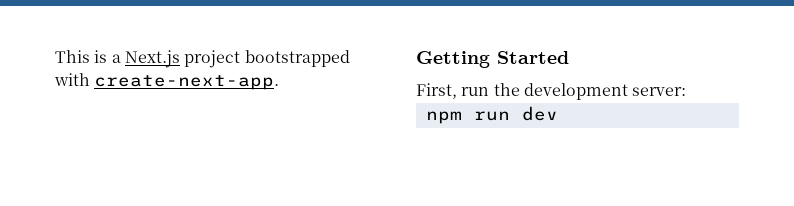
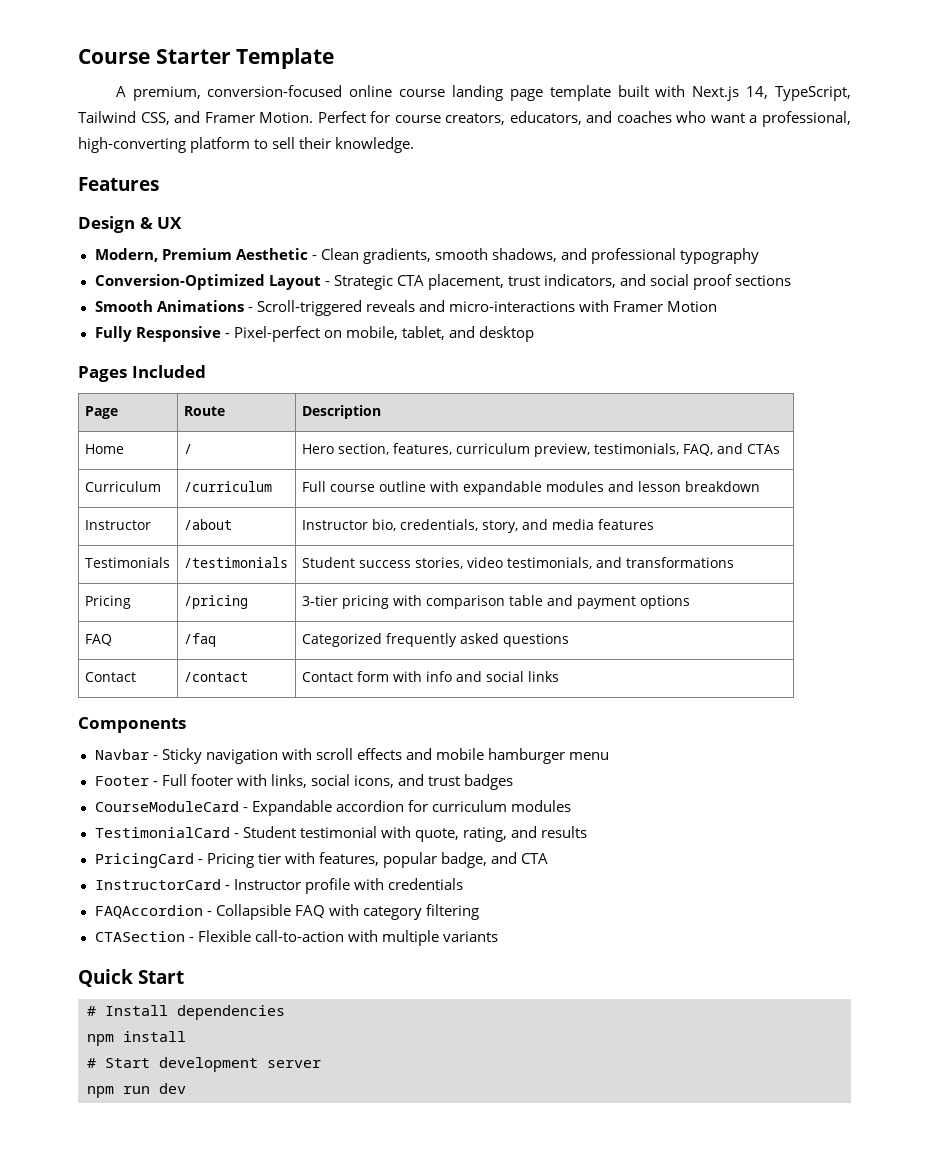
[55,50,350,68] [54,73,280,90] [416,51,569,68] [416,83,687,100] This is a Next.js project bootstrapped with create-next-app. // Getting Started // First, run the development server: -> [78,48,335,69] [115,85,851,101] [78,111,851,127] [78,137,415,153] [78,177,159,191] [78,216,183,233] [94,248,759,264] [94,274,792,290] [94,300,717,316] [94,326,534,342] [78,365,206,382] [84,406,118,419] [183,406,225,416] [301,405,381,419] [84,444,124,454] [183,444,192,454] [301,443,780,457] [84,481,161,492] [183,481,272,492] [301,481,760,495] [84,520,151,530] [183,519,232,530] [301,519,654,533] [84,557,170,568] [183,557,288,568] [301,557,734,569] [84,595,131,609] [183,595,248,609] [301,595,690,609] [84,634,112,646] [183,633,216,647] [301,633,569,647] [84,672,136,682] [183,672,248,682] [301,671,559,682] [78,717,186,733] [94,748,609,764] [94,774,513,790] [94,800,571,816] [94,826,587,842] [94,852,548,868] [94,878,463,894] [94,904,479,920] [94,930,498,946] [78,969,185,987] [87,1005,285,1020] [87,1031,186,1046] [87,1057,321,1072] Course Starter Template // A premium, conversion-focused online course landing page template built with Next.js 14, TypeScript, Tailwind CSS, and Framer Motion. Perfect for course creators, educators, and coaches who want a professional, high-converting platform to sell their knowledge. // Features // Design & UX // Modern, Premium Aesthetic - Clean gradients, smooth shadows, and professional typography // Conversion-Optimized Layout - Strategic CTA placement, trust indicators, and social proof sections // Smooth Animations - Scroll-triggered reveals and micro-interactions with Framer Motion // Fully Responsive - Pixel-perfect on mobile, tablet, and desktop // Pages Included // Page | Route | Description // Home | / | Hero section, features, curriculum preview, testimonials, FAQ, and CTAs // Curriculum | /curriculum | Full course outline with expandable modules and lesson breakdown // Instructor | /about | Instructor bio, credentials, story, and media features // Testimonials | /testimonials | Student success stories, video testimonials, and transformations // Pricing | /pricing | 3-tier pricing with comparison table and payment options // FAQ | /faq | Categorized frequently asked questions // Contact | /contact | Contact form with info and social links // Components // Navbar - Sticky navigation with scroll effects and mobile hamburger menu // Footer - Full footer with links, social icons, and trust badges // CourseModuleCard - Expandable accordion for curriculum modules // TestimonialCard - Student testimonial with quote, rating, and results // PricingCard - Pricing tier with features, popular badge, and CTA // InstructorCard - Instructor profile with credentials // FAQAccordion - Collapsible FAQ with category filtering // CTASection - Flexible call-to-action with multiple variants // Quick Start // # Install dependencies // npm install // # Start development server

